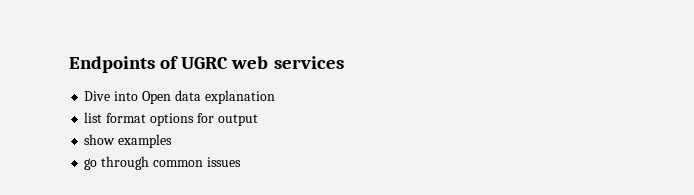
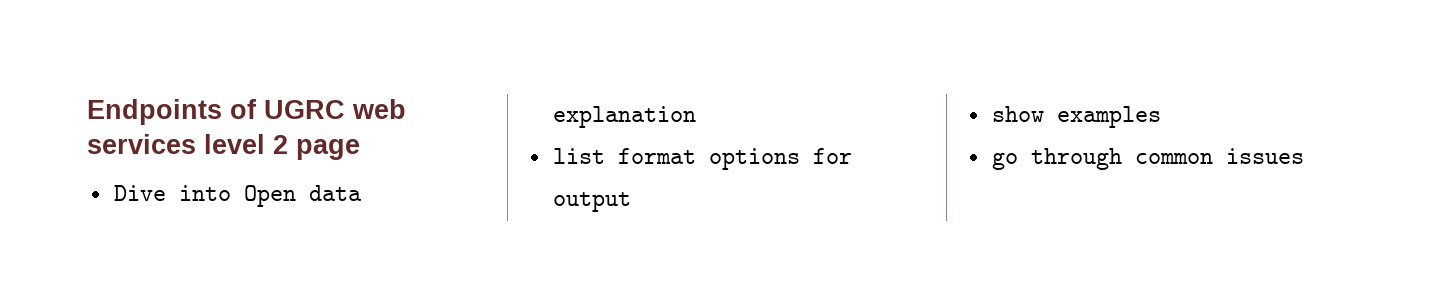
(344, 62) none -> [204,134,360,160] level 2 page

